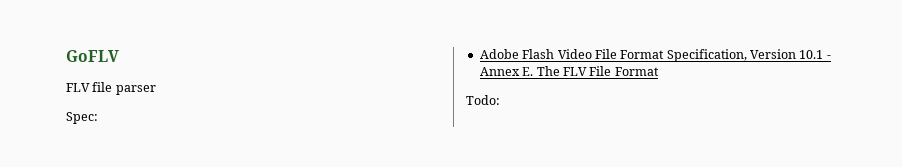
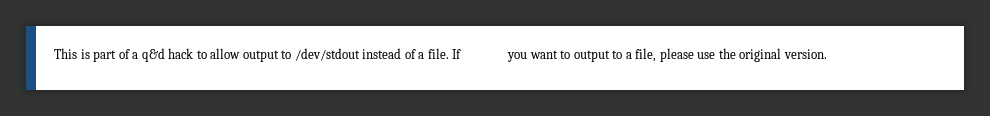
[66,50,119,62] [66,82,156,95] [66,112,98,124] [479,49,831,62] [479,66,659,76] [466,95,500,105] GoFLV // FLV file parser // Spec: // Adobe Flash Video File Format Specification, Version 10.1 - Annex E. The FLV File Format // Todo: -> [54,48,827,62] This is part of a q&d hack to allow output to /dev/stdout instead of a file. If you want to output to a file, please use the original version.

